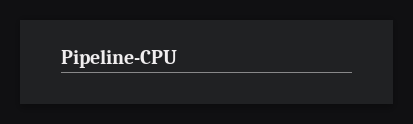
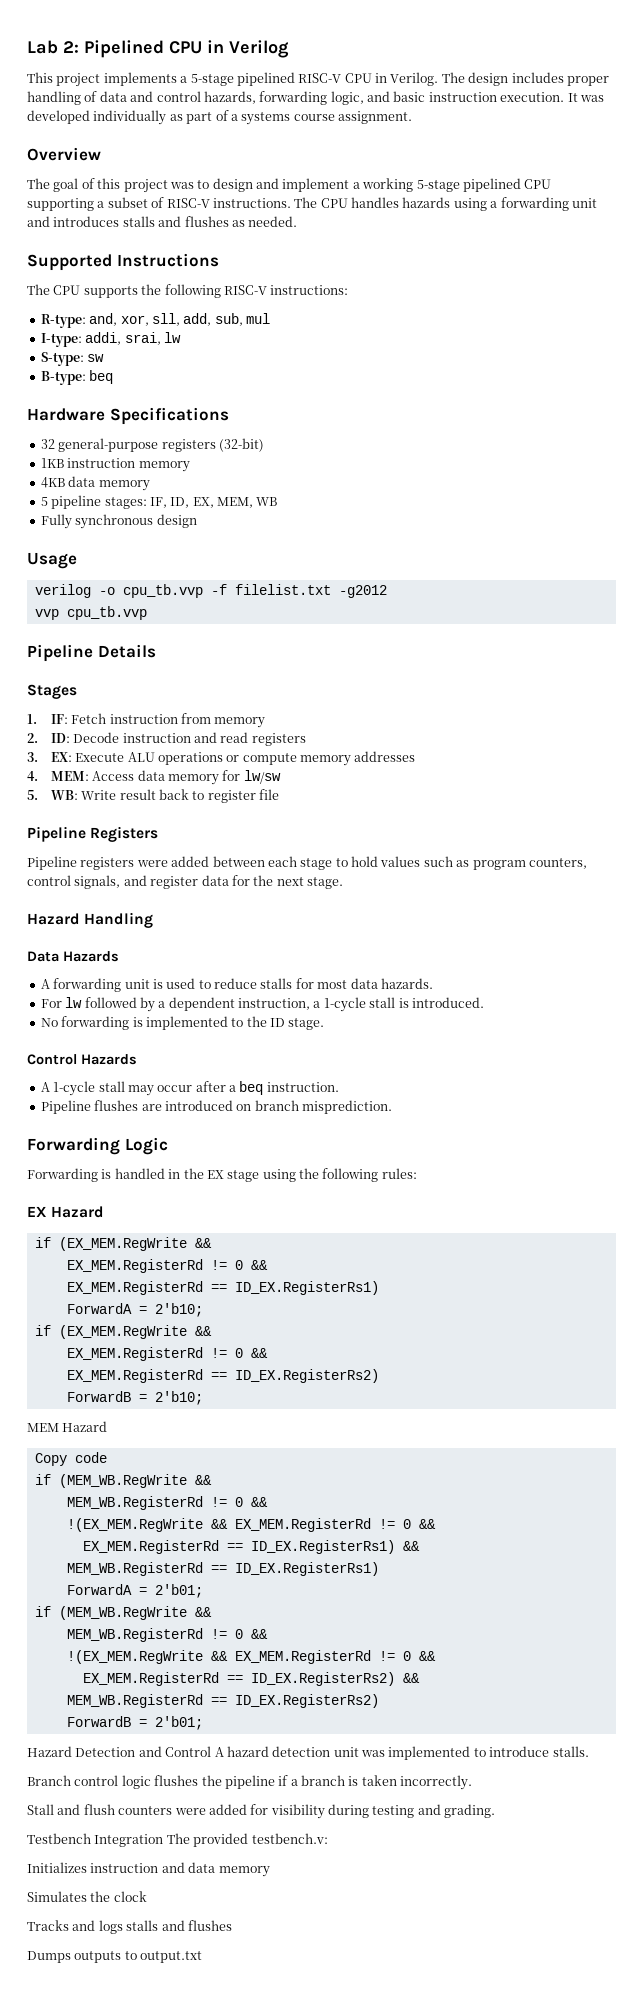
[61,49,177,68] Pipeline-CPU -> [27,40,289,58] [27,72,609,87] [27,91,604,105] [27,110,412,125] [27,147,101,161] [27,178,552,193] [27,197,597,211] [27,216,298,227] [27,253,219,271] [27,284,349,298] [40,313,270,328] [40,332,181,347] [40,352,105,366] [40,370,114,385] [27,407,229,425] [40,438,264,452] [40,458,190,472] [40,476,150,491] [40,495,278,509] [40,514,197,529] [27,552,77,569] [34,584,387,598] [34,606,147,620] [27,644,156,662] [27,684,77,699] [27,713,266,728] [27,732,306,746] [27,751,416,766] [27,770,281,785] [27,789,280,803] [27,826,159,842] [27,856,587,870] [27,875,343,889] [27,912,154,928] [27,951,119,962] [40,978,433,992] [40,997,484,1012] [40,1016,325,1030] [27,1054,137,1065] [40,1081,339,1096] [40,1100,392,1114] [27,1137,168,1155] [27,1168,417,1182] [27,1206,105,1218] [34,1237,212,1251] [66,1259,268,1273] [66,1281,379,1295] [66,1303,203,1317] [34,1325,212,1339] [66,1347,268,1361] [66,1369,379,1383] [66,1391,203,1405] [27,1421,108,1432] [34,1452,107,1466] [34,1474,212,1488] [66,1496,268,1510] [66,1518,436,1532] [82,1540,420,1554] [66,1562,379,1576] [66,1584,203,1598] [34,1606,212,1620] [66,1628,268,1642] [66,1650,436,1664] [82,1672,420,1686] [66,1694,379,1708] [66,1716,203,1730] [27,1746,589,1760] [27,1775,473,1790] [27,1804,496,1819] [27,1833,328,1847] [27,1862,270,1877] [27,1891,147,1902] [27,1920,232,1934] [27,1951,203,1963] Lab 2: Pipelined CPU in Verilog // This project implements a 5-stage pipelined RISC-V CPU in Verilog. The design includes proper handling of data and control hazards, forwarding logic, and basic instruction execution. It was developed individually as part of a systems course assignment. // Overview // The goal of this project was to design and implement a working 5-stage pipelined CPU supporting a subset of RISC-V instructions. The CPU handles hazards using a forwarding unit and introduces stalls and flushes as needed. // Supported Instructions // The CPU supports the following RISC-V instructions: // R-type: and, xor, sll, add, sub, mul // I-type: addi, srai, lw // S-type: sw // B-type: beq // Hardware Specifications // 32 general-purpose registers (32-bit) // 1KB instruction memory // 4KB data memory // 5 pipeline stages: IF, ID, EX, MEM, WB // Fully synchronous design // Usage // verilog -o cpu_tb.vvp -f filelist.txt -g2012 // vvp cpu_tb.vvp // Pipeline Details // Stages // 1. IF: Fetch instruction from memory // 2. ID: Decode instruction and read registers // 3. EX: Execute ALU operations or compute memory addresses // 4. MEM: Access data memory for lw/sw // 5. WB: Write result back to register file // Pipeline Registers // Pipeline registers were added between each stage to hold values such as program counters, control signals, and register data for the next stage. // Hazard Handling // Data Hazards // A forwarding unit is used to reduce stalls for most data hazards. // For lw followed by a dependent instruction, a 1-cycle stall is introduced. // No forwarding is implemented to the ID stage. // Control Hazards // A 1-cycle stall may occur after a beq instruction. // Pipeline flushes are introduced on branch misprediction. // Forwarding Logic // Forwarding is handled in the EX stage using the following rules: // EX Hazard // if (EX_MEM.RegWrite && // EX_MEM.RegisterRd != 0 && // EX_MEM.RegisterRd == ID_EX.RegisterRs1) // ForwardA = 2'b10; // if (EX_MEM.RegWrite && // EX_MEM.RegisterRd != 0 && // EX_MEM.RegisterRd == ID_EX.RegisterRs2) // ForwardB = 2'b10; // MEM Hazard // Copy code // if (MEM_WB.RegWrite && // MEM_WB.RegisterRd != 0 && // !(EX_MEM.RegWrite && EX_MEM.RegisterRd != 0 && // EX_MEM.RegisterRd == ID_EX.RegisterRs1) && // MEM_WB.RegisterRd == ID_EX.RegisterRs1) // ForwardA = 2'b01; // if (MEM_WB.RegWrite && // MEM_WB.RegisterRd != 0 && // !(EX_MEM.RegWrite && EX_MEM.RegisterRd != 0 && // EX_MEM.RegisterRd == ID_EX.RegisterRs2) && // MEM_WB.RegisterRd == ID_EX.RegisterRs2) // ForwardB = 2'b01; // Hazard Detection and Control A hazard detection unit was implemented to introduce stalls. // Branch control logic flushes the pipeline if a branch is taken incorrectly. // Stall and flush counters were added for visibility during testing and grading. // Testbench Integration The provided testbench.v: // Initializes instruction and data memory // Simulates the clock // Tracks and logs stalls and flushes // Dumps outputs to output.txt

